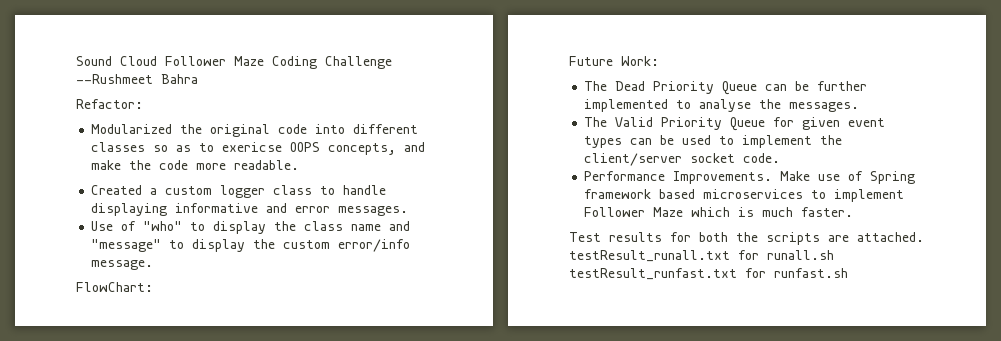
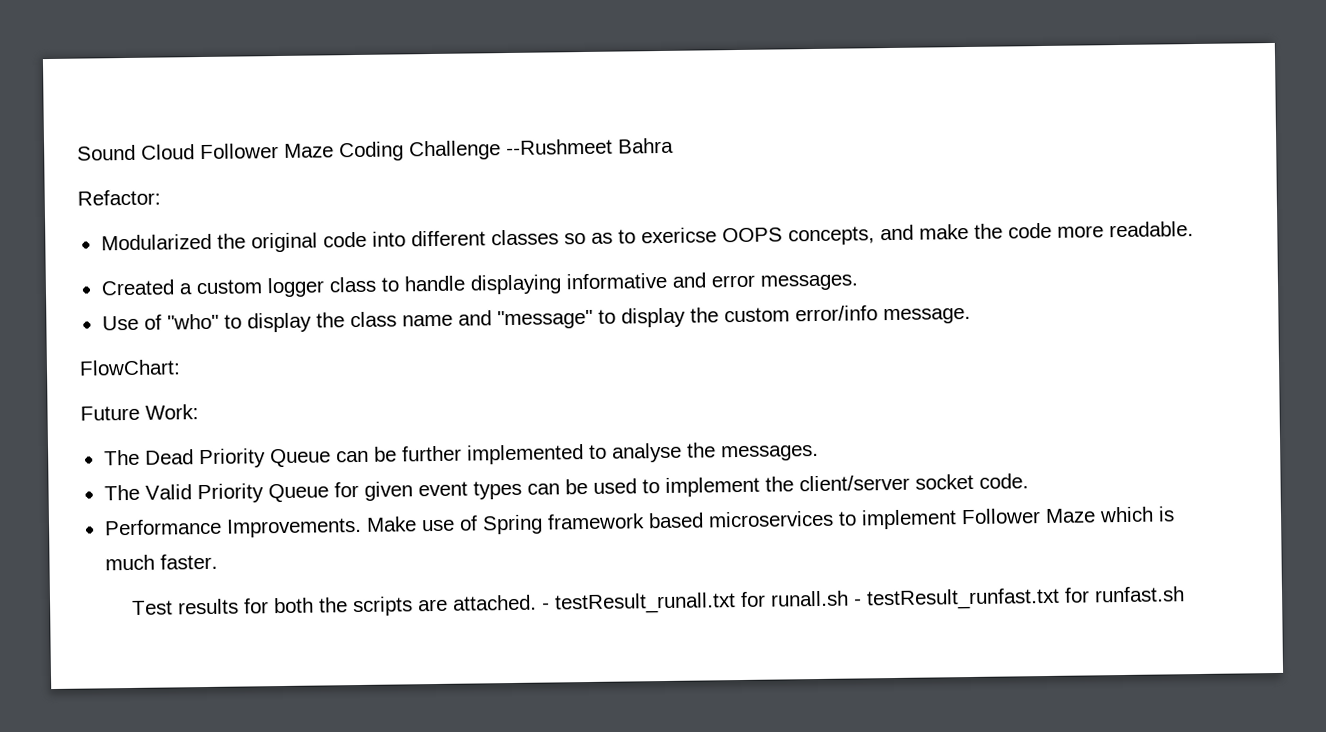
(924, 237) none -> [541,602,550,610] -
(834, 255) none -> [853,598,862,606] -

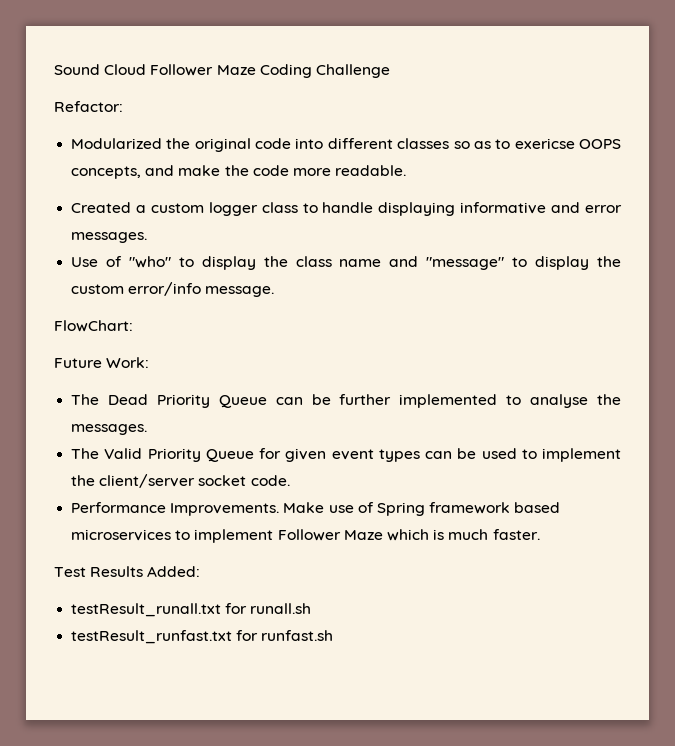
[506,137,674,156] --Rushmeet Bahra -> (390, 71) none
[177,594,550,617] results for both the scripts are attached. - -> [90,566,201,577] Results Added: //
[853,598,862,606] - -> (312, 608) //

